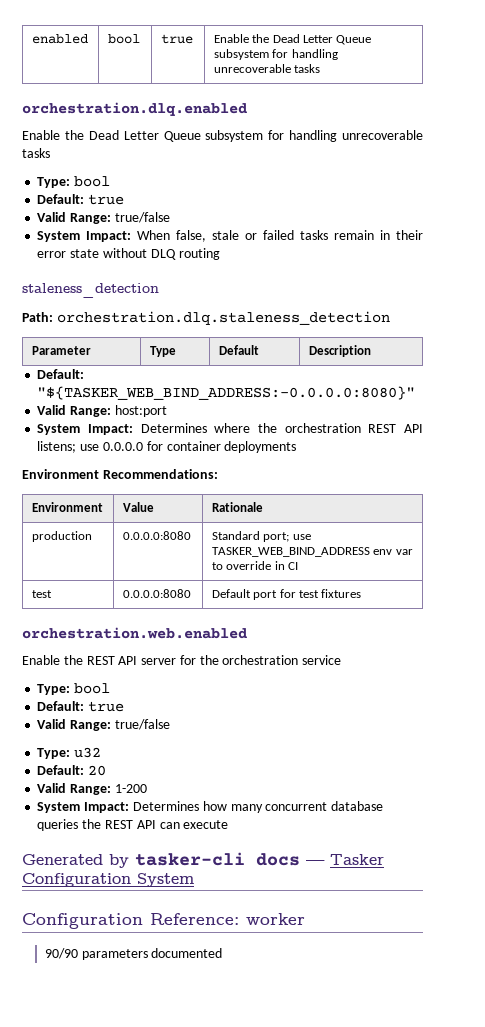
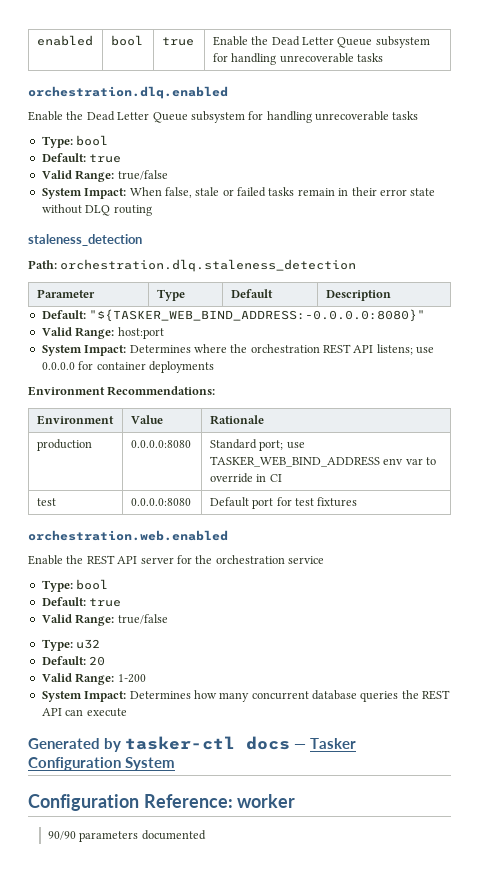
[135,852,245,866] tasker-cli -> [125,736,236,750] tasker-ctl

